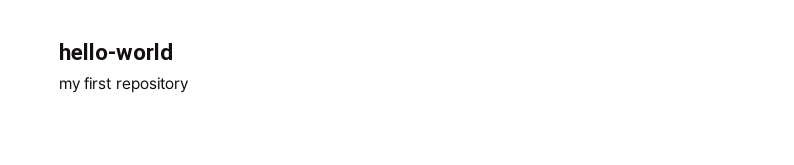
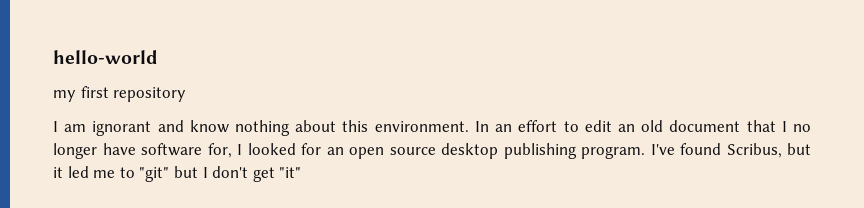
(189, 85) none -> [53,120,812,136] [53,143,811,159] [53,166,302,182] // I am ignorant and know nothing about this environment. In an effort to edit an old document that I no longer have software for, I looked for an open source desktop publishing program. I've found Scribus, but it led me to "git" but I don't get "it"

